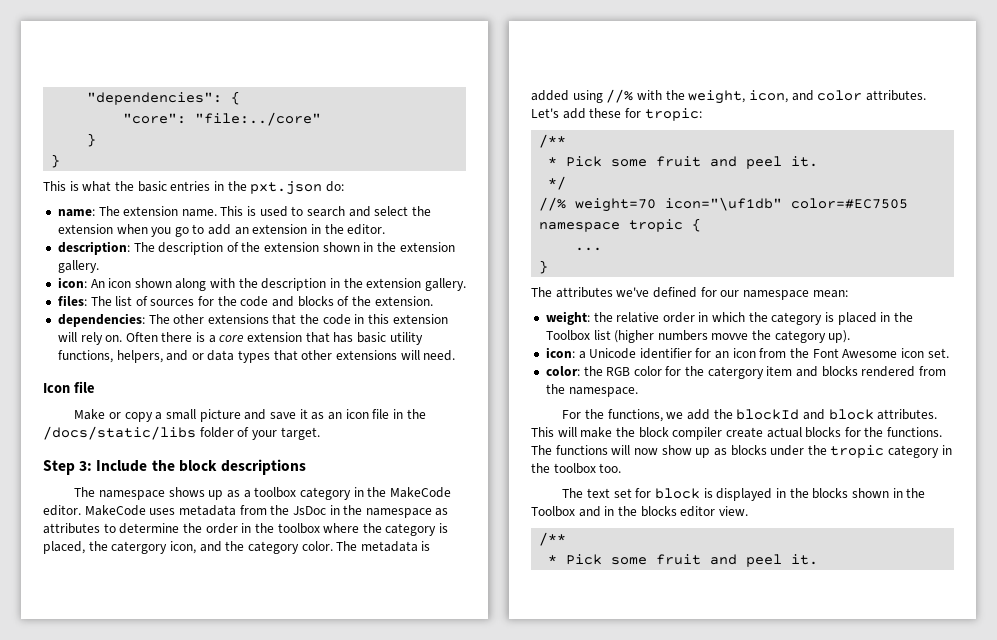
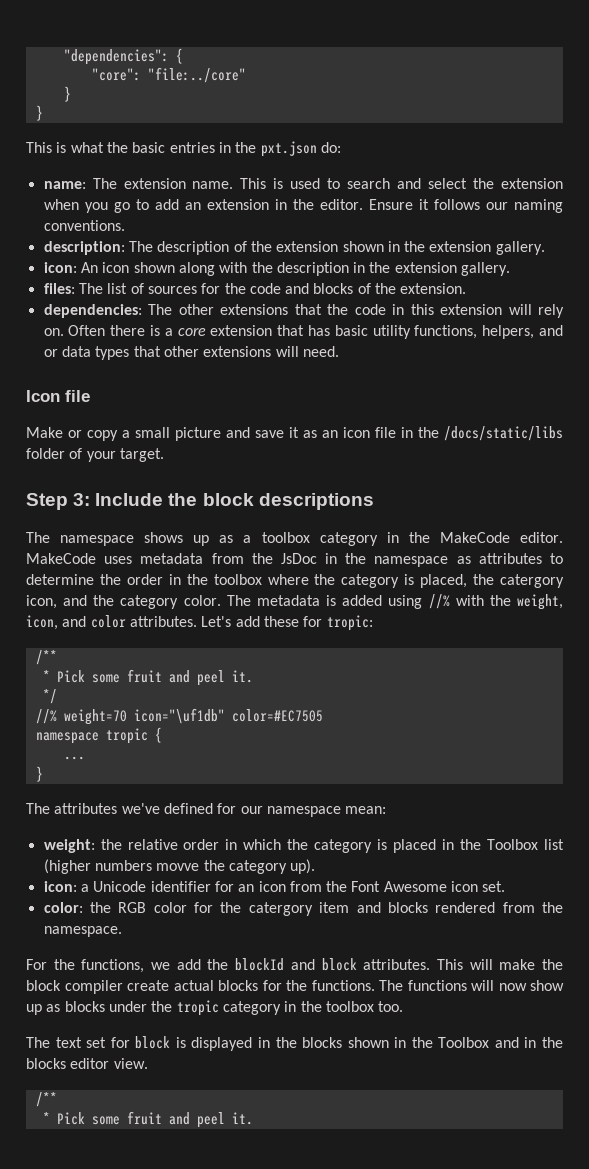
(386, 229) none -> [368,199,563,213] [43,220,125,231] Ensure it follows our naming conventions.

